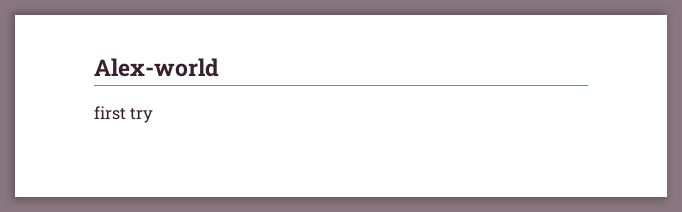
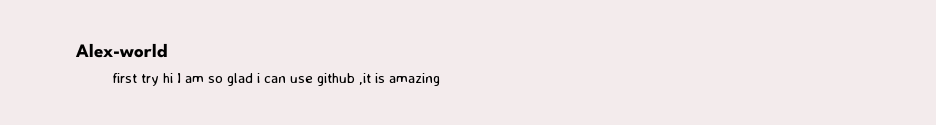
(154, 115) none -> [163,73,441,86] hi I am so glad i can use github ,it is amazing

